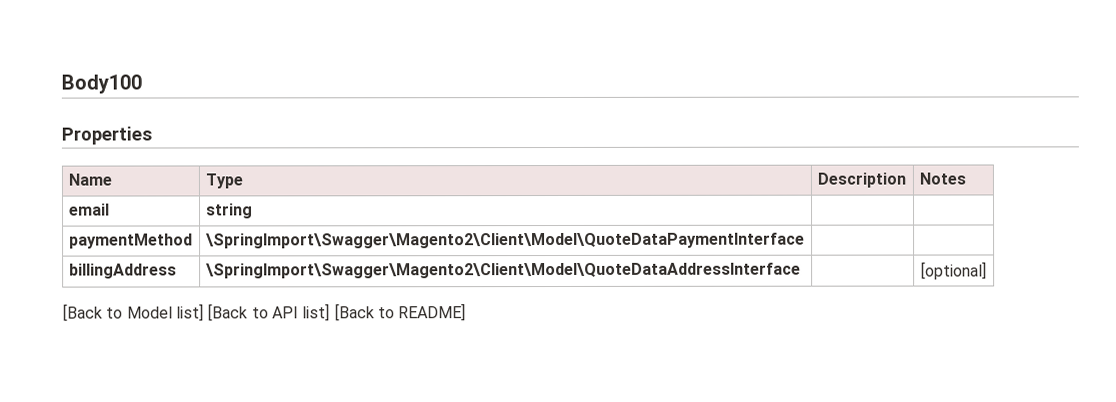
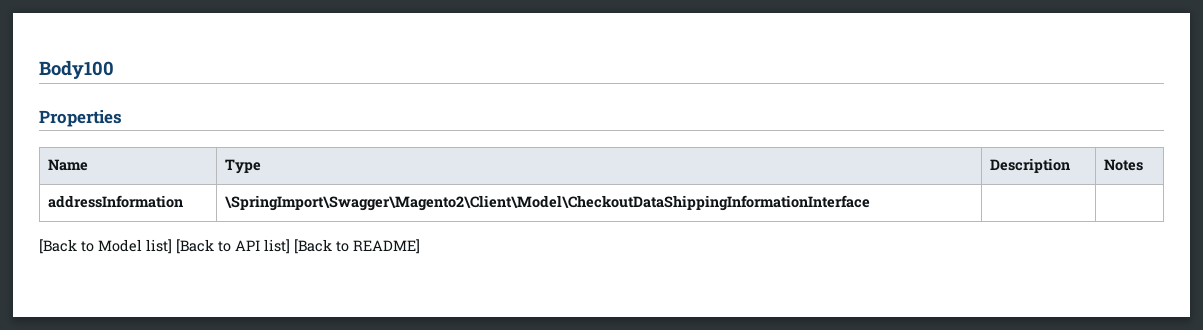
[68,203,110,216] [205,203,253,219] [68,233,193,249] [204,232,805,249] [68,263,177,279] [204,262,801,279] [919,261,987,280] email | string | | // paymentMethod | \SpringImport\Swagger\Magento2\Client\Model\QuoteDataPaymentInterface | | // billingAddress | \SpringImport\Swagger\Magento2\Client\Model\QuoteDataAddressInterface | | [optional] -> [48,195,184,208] [225,195,871,211] addressInformation | \SpringImport\Swagger\Magento2\Client\Model\CheckoutDataShippingInformationInterface | |

